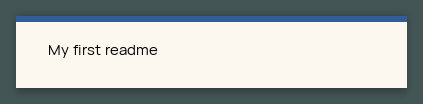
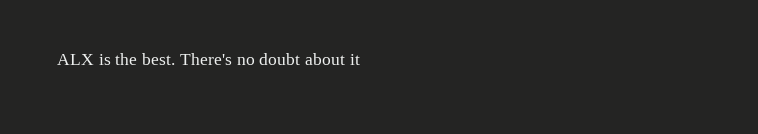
[48,45,159,58] My first readme -> [57,53,360,65] ALX is the best. There's no doubt about it

